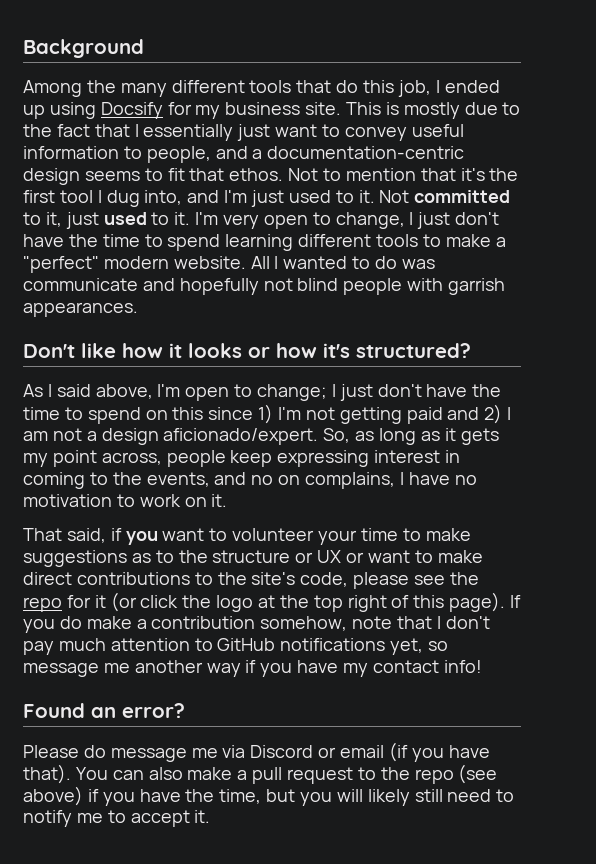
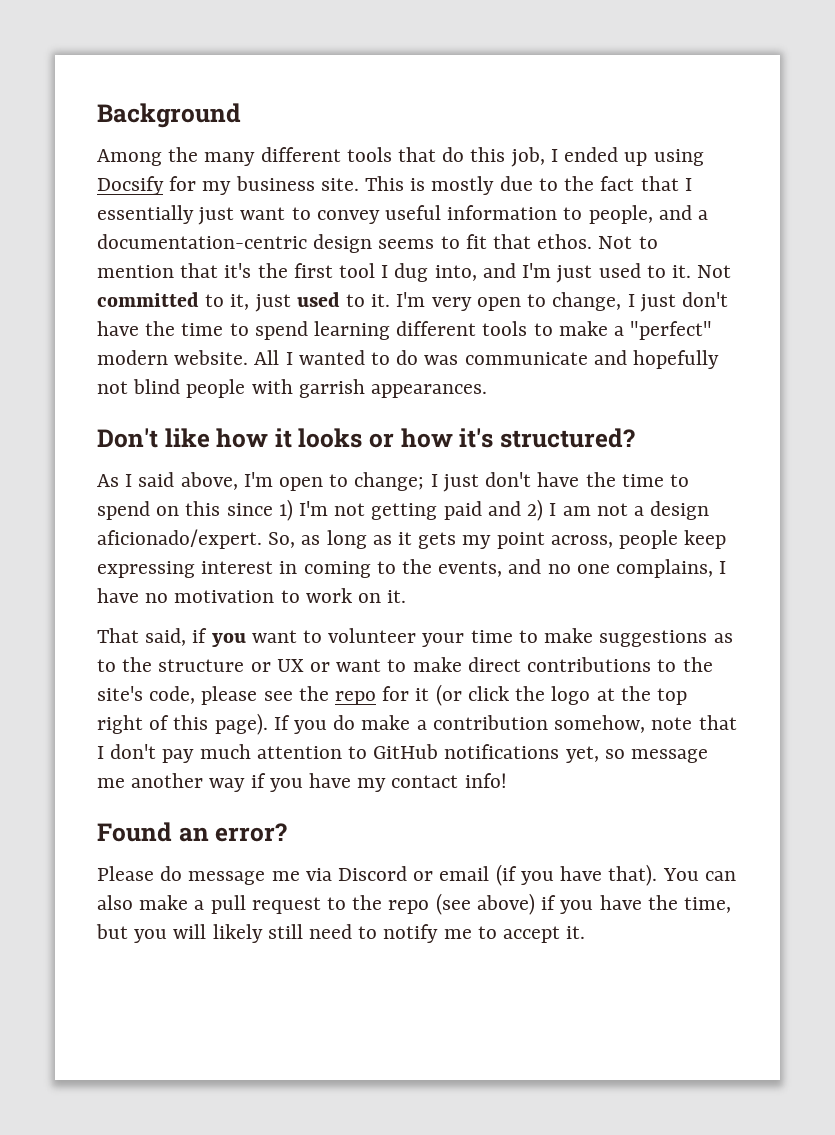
[278,475,301,485] on -> [576,564,610,574] one

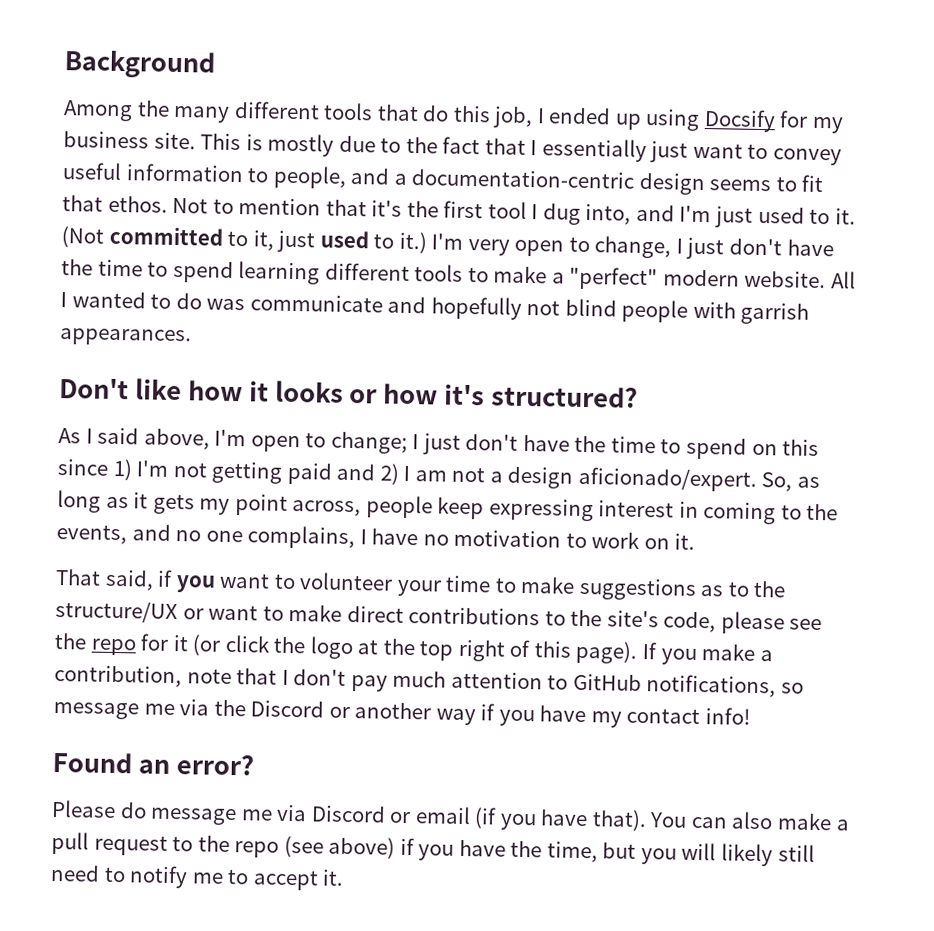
[697,265,732,278] Not -> [61,226,105,248] (Not
[371,294,391,307] it. -> [398,231,427,254] it.)
[158,659,304,672] structure or UX -> [55,600,178,624] structure/UX
[333,715,646,733] do make a contribution somehow, -> [701,643,773,662] [54,664,182,688] make a contribution,
[444,744,599,763] notifications yet, -> [646,674,777,698] notifications,
(125, 783) none -> [179,699,350,719] via the Discord or

